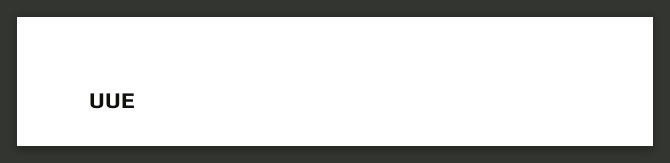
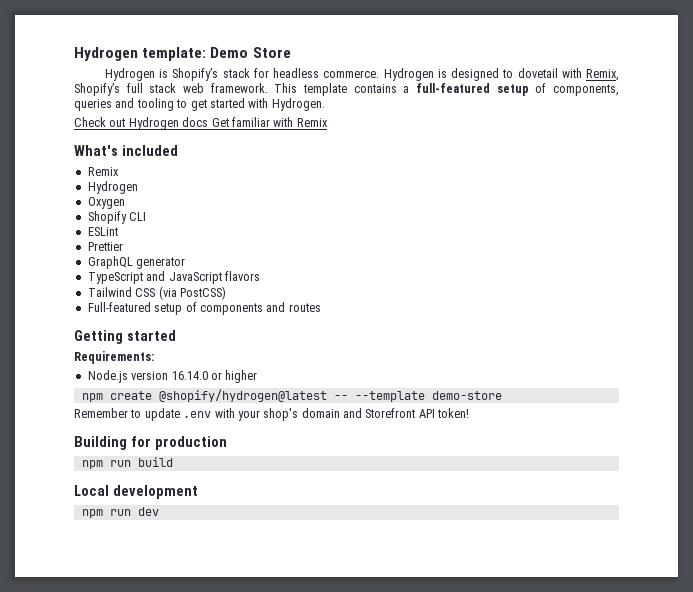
[89,93,135,109] UUE -> [74,47,291,61] [105,68,619,81] [74,83,620,96] [74,98,325,111] [74,117,328,130] [74,145,178,156] [87,167,119,176] [87,181,138,194] [87,197,125,209] [87,211,147,224] [87,227,118,236] [87,242,123,251] [87,256,186,269] [87,271,260,284] [87,286,226,300] [87,302,321,315] [74,330,176,344] [74,351,154,364] [87,370,258,383] [81,389,502,402] [74,408,470,421] [74,436,227,450] [81,457,173,469] [74,485,198,499] [81,507,159,518] Hydrogen template: Demo Store // Hydrogen is Shopify’s stack for headless commerce. Hydrogen is designed to dovetail with Remix, Shopify’s full stack web framework. This template contains a full-featured setup of components, queries and tooling to get started with Hydrogen. // Check out Hydrogen docs Get familiar with Remix // What's included // Remix // Hydrogen // Oxygen // Shopify CLI // ESLint // Prettier // GraphQL generator // TypeScript and JavaScript flavors // Tailwind CSS (via PostCSS) // Full-featured setup of components and routes // Getting started // Requirements: // Node.js version 16.14.0 or higher // npm create @shopify/hydrogen@latest -- --template demo-store // Remember to update .env with your shop's domain and Storefront API token! // Building for production // npm run build // Local development // npm run dev

